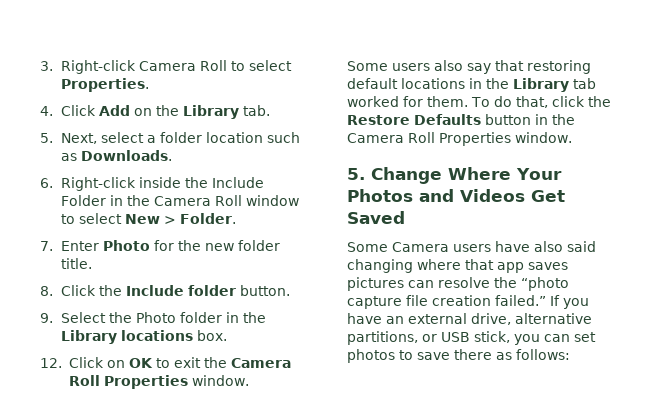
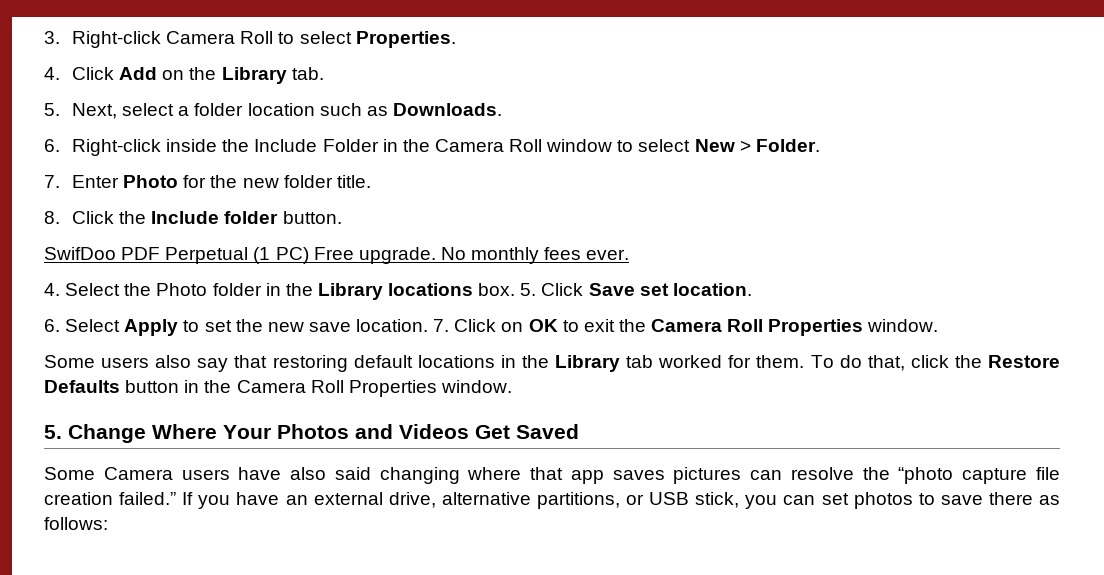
[40,313,53,323] 9. -> [44,247,630,264] [44,283,60,296] SwifDoo PDF Perpetual (1 PC) Free upgrade. No monthly fees ever. // 4.
[40,358,62,368] // 12. -> [520,283,752,296] [44,319,450,336] 5. Click Save set location. // 6. Select Apply to set the new save location. 7.

